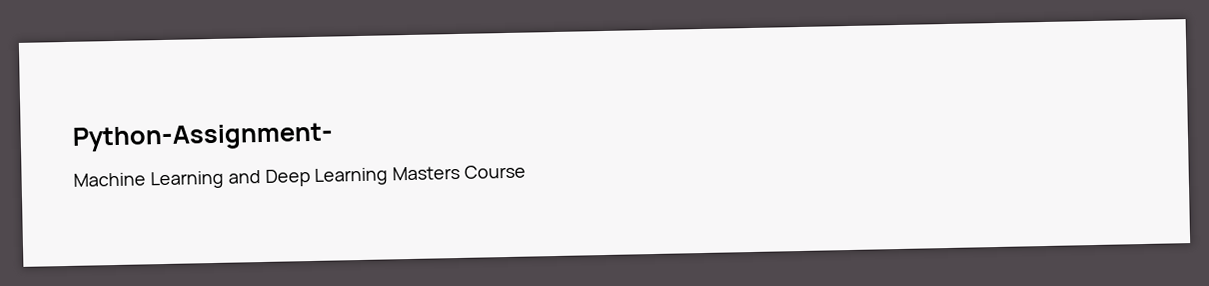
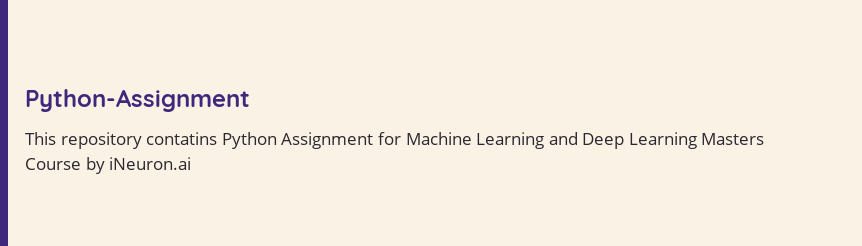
[72,122,334,152] Python-Assignment- // -> [25,89,250,112] [25,132,401,149] Python-Assignment // This repository contatins Python Assignment for
(527, 171) none -> [85,157,192,174] by iNeuron.ai

